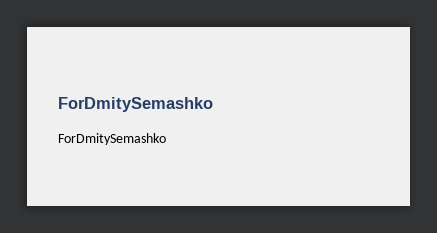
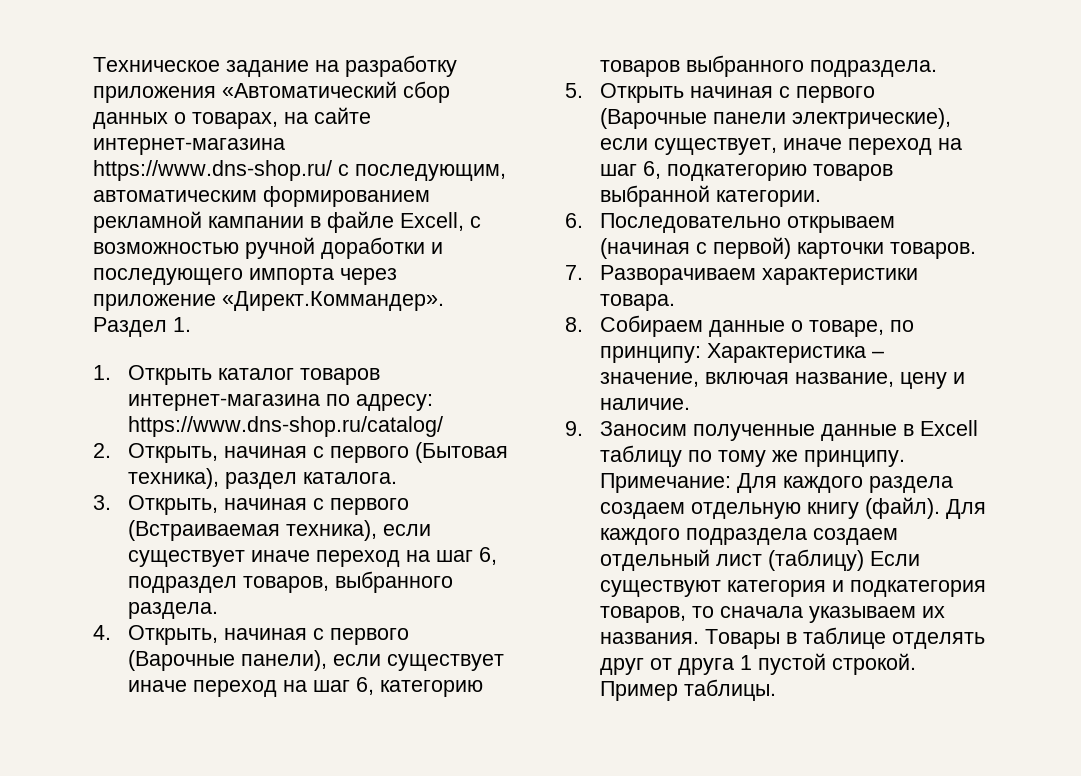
[58,97,213,112] [58,133,166,145] ForDmitySemashko // ForDmitySemashko -> [93,55,457,77] [93,81,450,103] [93,107,371,129] [93,138,285,155] [93,160,506,181] [93,186,430,207] [93,211,481,233] [93,237,443,259] [93,268,397,285] [93,291,444,311] [93,317,191,337] [93,365,381,385] [128,394,434,411] [128,416,444,437] [93,442,509,463] [128,468,398,489] [93,495,410,515] [128,520,432,541] [128,547,498,567] [128,571,454,593] [128,602,219,619] [93,625,410,645] [128,650,505,671] [128,677,484,697] [600,55,938,77] [565,83,876,103] [600,108,952,129] [600,138,963,155] [600,161,894,181] [600,185,822,207] [565,213,896,233] [600,237,977,259] [565,265,919,285] [600,294,676,311] [565,315,915,337] [600,343,885,363] [600,372,966,389] [600,398,691,410] [565,420,979,441] [600,445,906,467] [600,473,954,493] [600,497,987,519] [600,528,899,545] [600,549,921,571] [600,580,987,597] [600,606,946,623] [600,627,986,649] [600,653,917,675] [600,679,777,701] Техническое задание на разработку приложения «Автоматический сбор данных о товарах, на сайте интернет-магазина https://www.dns-shop.ru/ с последующим, автоматическим формированием рекламной кампании в файле Excell, с возможностью ручной доработки и последующего импорта через приложение «Директ.Коммандер». Раздел 1. // 1. Открыть каталог товаров интернет-магазина по адресу: https://www.dns-shop.ru/catalog/ // 2. Открыть, начиная с первого (Бытовая техника), раздел каталога. // 3. Открыть, начиная с первого (Встраиваемая техника), если существует иначе переход на шаг 6, подраздел товаров, выбранного раздела. // 4. Открыть, начиная с первого (Варочные панели), если существует иначе переход на шаг 6, категорию товаров выбранного подраздела. // 5. Открыть начиная с первого (Варочные панели электрические), если существует, иначе переход на шаг 6, подкатегорию товаров выбранной категории. // 6. Последовательно открываем (начиная с первой) карточки товаров. // 7. Разворачиваем характеристики товара. // 8. Собираем данные о товаре, по принципу: Характеристика – значение, включая название, цену и наличие. // 9. Заносим полученные данные в Excell таблицу по тому же принципу. Примечание: Для каждого раздела создаем отдельную книгу (файл). Для каждого подраздела создаем отдельный лист (таблицу) Если существуют категория и подкатегория товаров, то сначала указываем их названия. Товары в таблице отделять друг от друга 1 пустой строкой. Пример таблицы.

